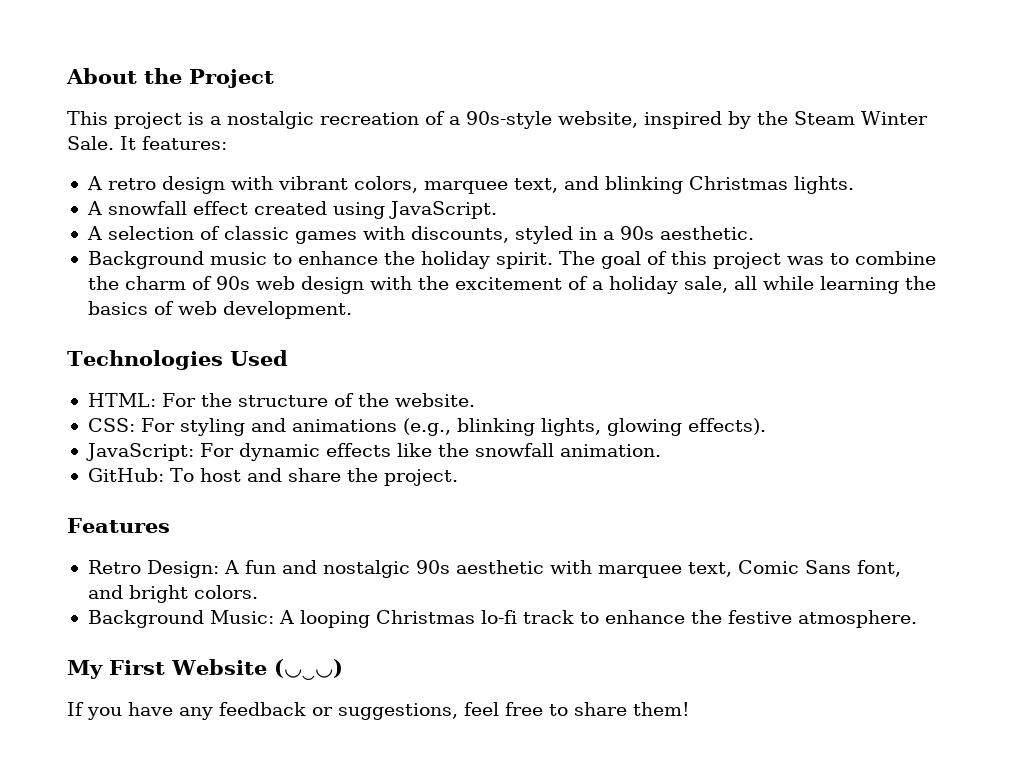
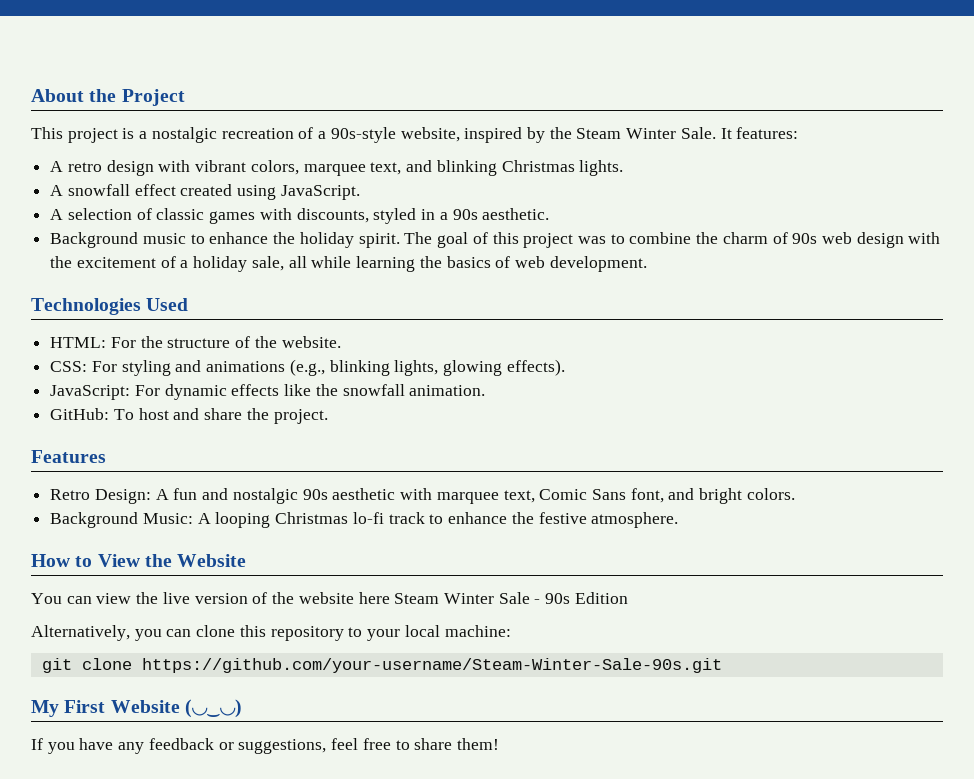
(917, 619) none -> [31,554,247,567] [31,592,628,604] [31,625,511,641] [41,658,722,673] // How to View the Website // You can view the live version of the website here Steam Winter Sale - 90s Edition // Alternatively, you can clone this repository to your local machine: // git clone https://github.com/your-username/Steam-Winter-Sale-90s.git

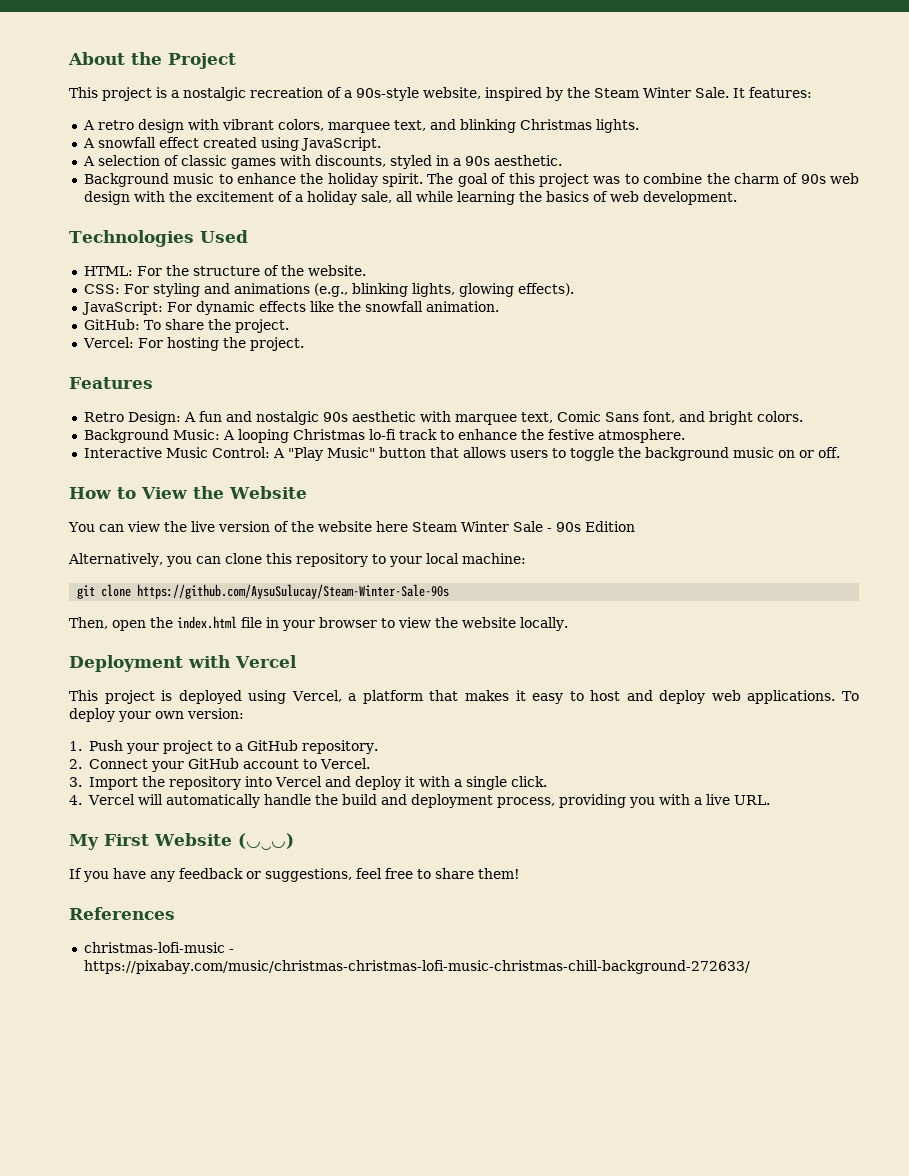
[138,408,200,420] host and -> (161, 325) none
(328, 416) none -> [82,337,304,351] // Vercel: For hosting the project.
(679, 520) none -> [83,447,840,461] // Interactive Music Control: A "Play Music" button that allows users to toggle the background music on or off.
[141,658,722,673] https://github.com/your-username/Steam-Winter-Sale-90s.git -> [137,584,450,599] [69,616,568,631] [69,655,297,672] [69,690,860,704] [69,708,244,722] [69,740,378,754] [69,758,370,772] [69,776,547,790] [69,794,770,808] https://github.com/AysuSulucay/Steam-Winter-Sale-90s // Then, open the index.html file in your browser to view the website locally. // Deployment with Vercel // This project is deployed using Vercel, a platform that makes it easy to host and deploy web applications. To deploy your own version: // 1. Push your project to a GitHub repository. // 2. Connect your GitHub account to Vercel. // 3. Import the repository into Vercel and deploy it with a single click. // 4. Vercel will automatically handle the build and deployment process, providing you with a live URL.
(499, 744) none -> [69,907,175,920] [83,942,234,953] [83,960,750,974] // References // christmas-lofi-music - https://pixabay.com/music/christmas-christmas-lofi-music-christmas-chill-background-272633/

